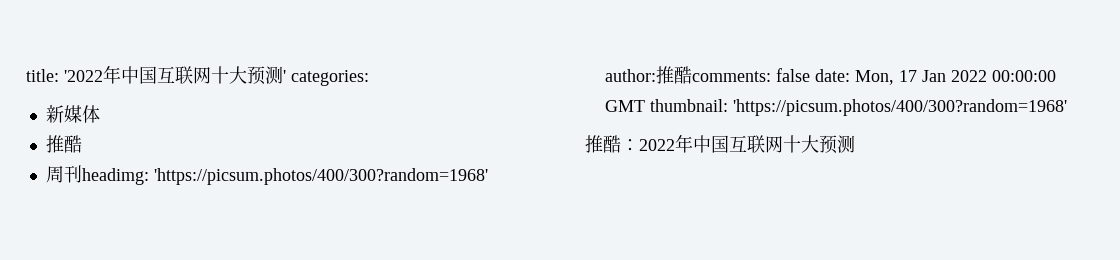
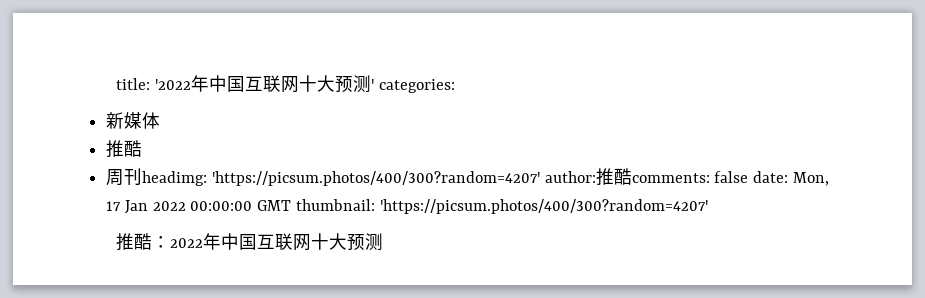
[153,168,488,185] 'https://picsum.photos/400/300?random=1968' -> [211,171,540,186] 'https://picsum.photos/400/300?random=4207'
[732,99,1067,116] 'https://picsum.photos/400/300?random=1968' -> [379,199,708,214] 'https://picsum.photos/400/300?random=4207'

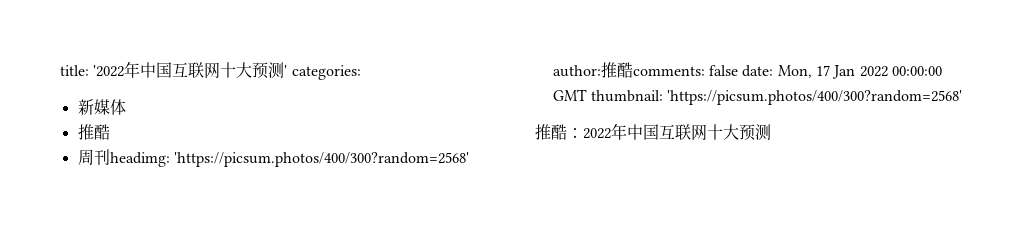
[211,171,540,186] 'https://picsum.photos/400/300?random=4207' -> [173,152,469,167] 'https://picsum.photos/400/300?random=2568'
[379,199,708,214] 'https://picsum.photos/400/300?random=4207' -> [667,90,963,105] 'https://picsum.photos/400/300?random=2568'

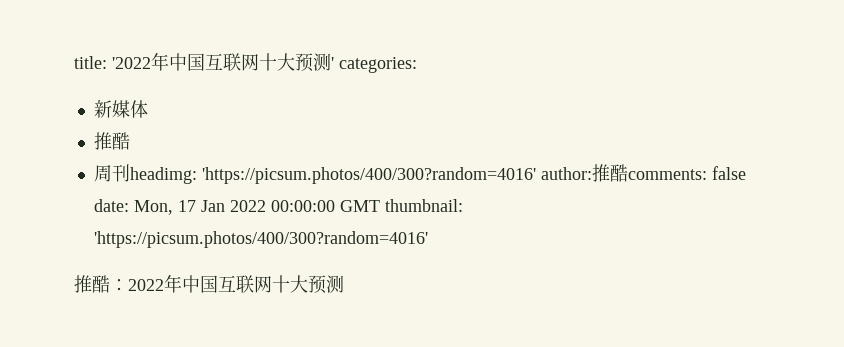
[173,152,469,167] 'https://picsum.photos/400/300?random=2568' -> [201,167,536,184] 'https://picsum.photos/400/300?random=4016'
[667,90,963,105] 'https://picsum.photos/400/300?random=2568' -> [93,231,428,248] 'https://picsum.photos/400/300?random=4016'

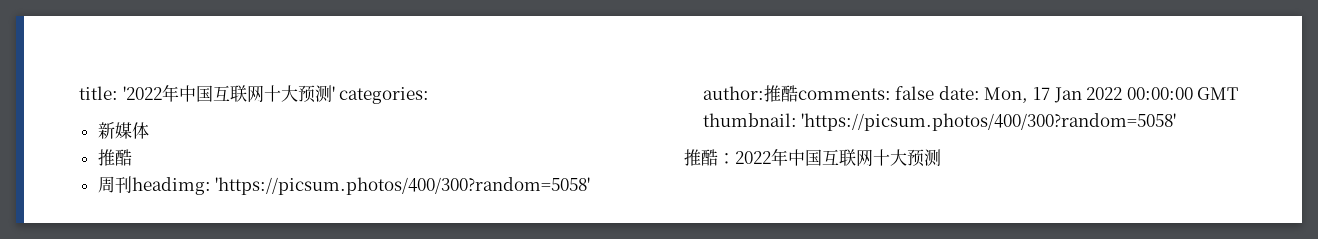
[201,167,536,184] 'https://picsum.photos/400/300?random=4016' -> [215,177,591,195] 'https://picsum.photos/400/300?random=5058'
[93,231,428,248] 'https://picsum.photos/400/300?random=4016' -> [801,113,1177,131] 'https://picsum.photos/400/300?random=5058'

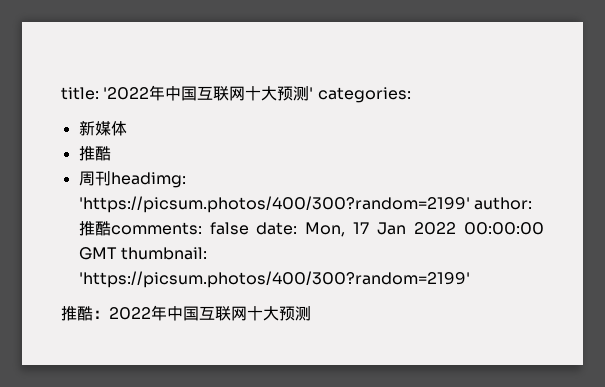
[215,177,591,195] 'https://picsum.photos/400/300?random=5058' -> [78,196,470,213] 'https://picsum.photos/400/300?random=2199'
[801,113,1177,131] 'https://picsum.photos/400/300?random=5058' -> [78,271,470,288] 'https://picsum.photos/400/300?random=2199'

